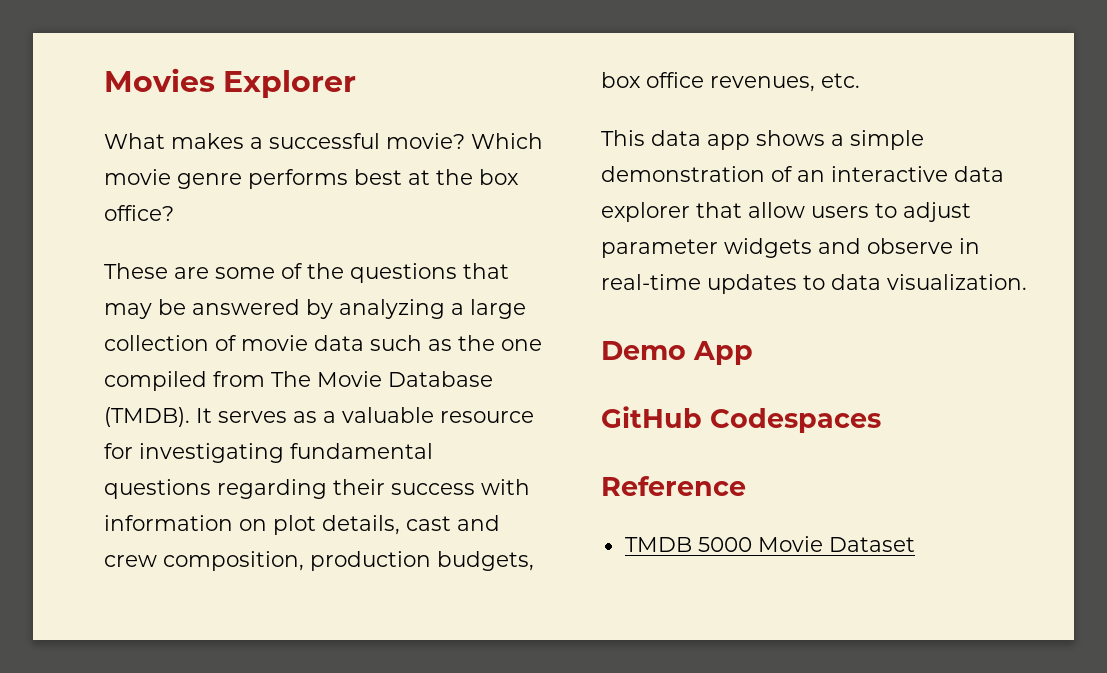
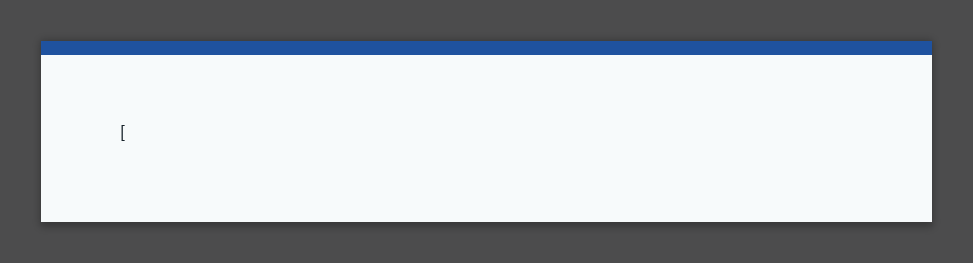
[104,68,357,98] [104,133,543,149] [104,169,519,189] [104,205,174,221] [104,263,509,283] [104,299,526,319] [104,335,542,351] [104,371,493,391] [104,407,534,427] [104,443,433,463] [104,479,530,499] [104,515,500,535] [104,551,534,571] [601,72,860,92] [601,130,924,150] [601,166,1004,182] [601,202,971,222] [601,238,980,258] [601,274,1027,294] [601,341,753,365] [601,406,881,433] [601,476,746,496] [624,536,915,552] Movies Explorer // What makes a successful movie? Which movie genre performs best at the box office? // These are some of the questions that may be answered by analyzing a large collection of movie data such as the one compiled from The Movie Database (TMDB). It serves as a valuable resource for investigating fundamental questions regarding their success with information on plot details, cast and crew composition, production budgets, box office revenues, etc. // This data app shows a simple demonstration of an interactive data explorer that allow users to adjust parameter widgets and observe in real-time updates to data visualization. // Demo App // GitHub Codespaces // Reference // TMDB 5000 Movie Dataset -> [120,125,125,141] [

